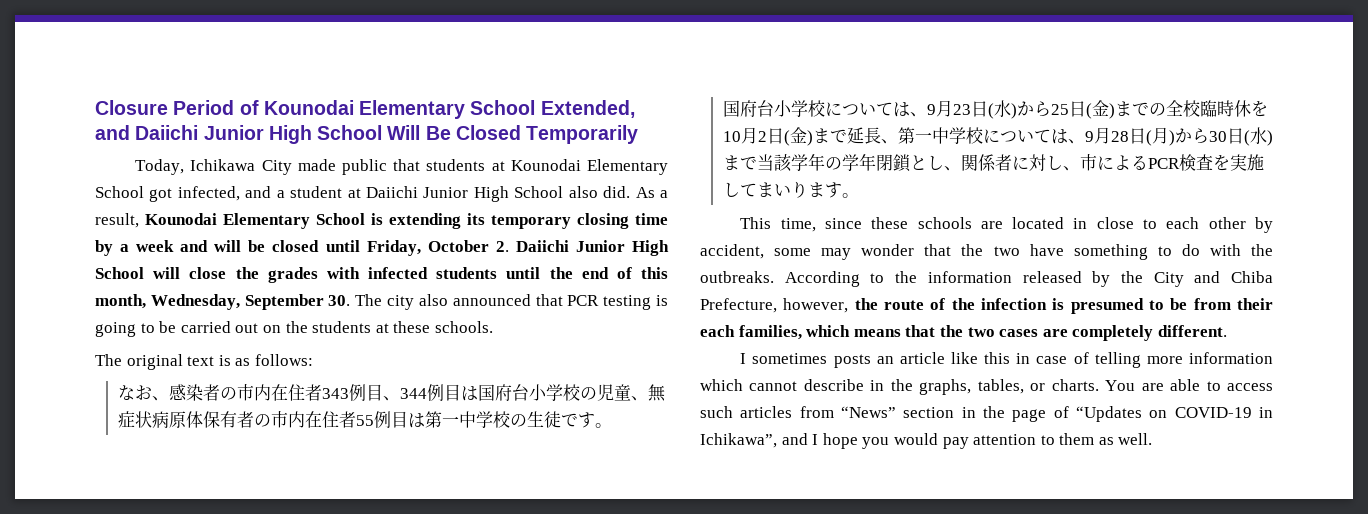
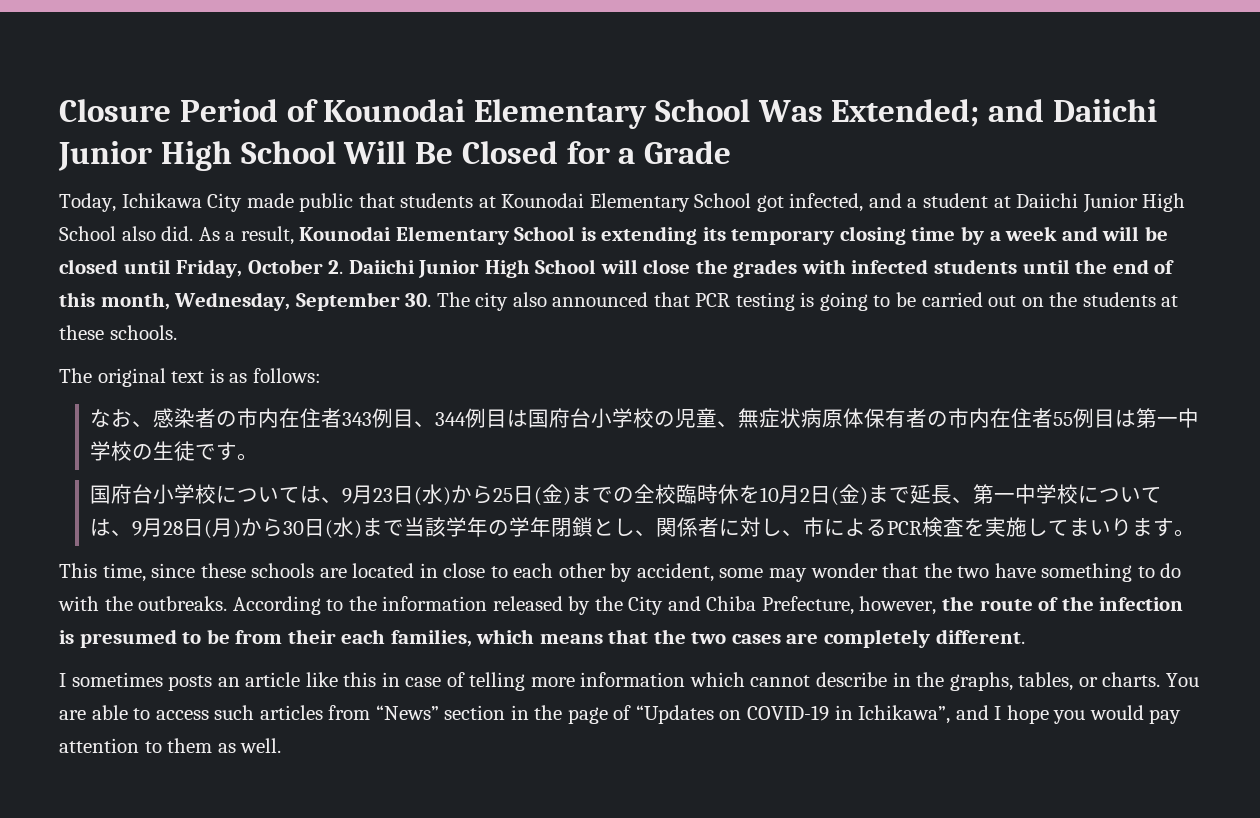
[540,100,635,118] Extended, -> [757,99,980,127] Was Extended;
[526,125,639,144] Temporarily -> [566,141,732,164] for a Grade

